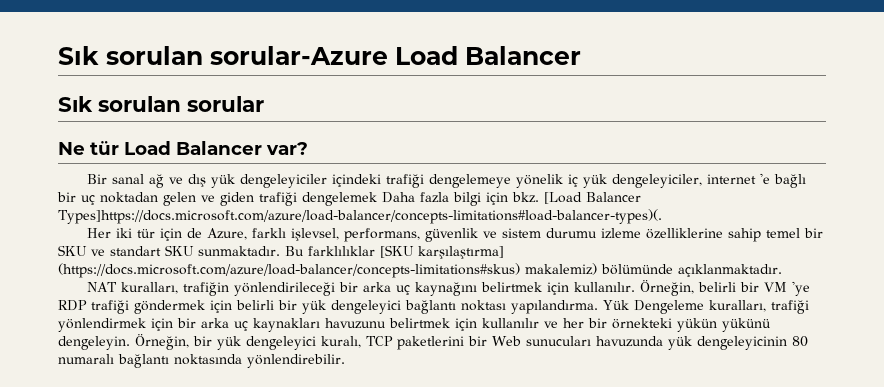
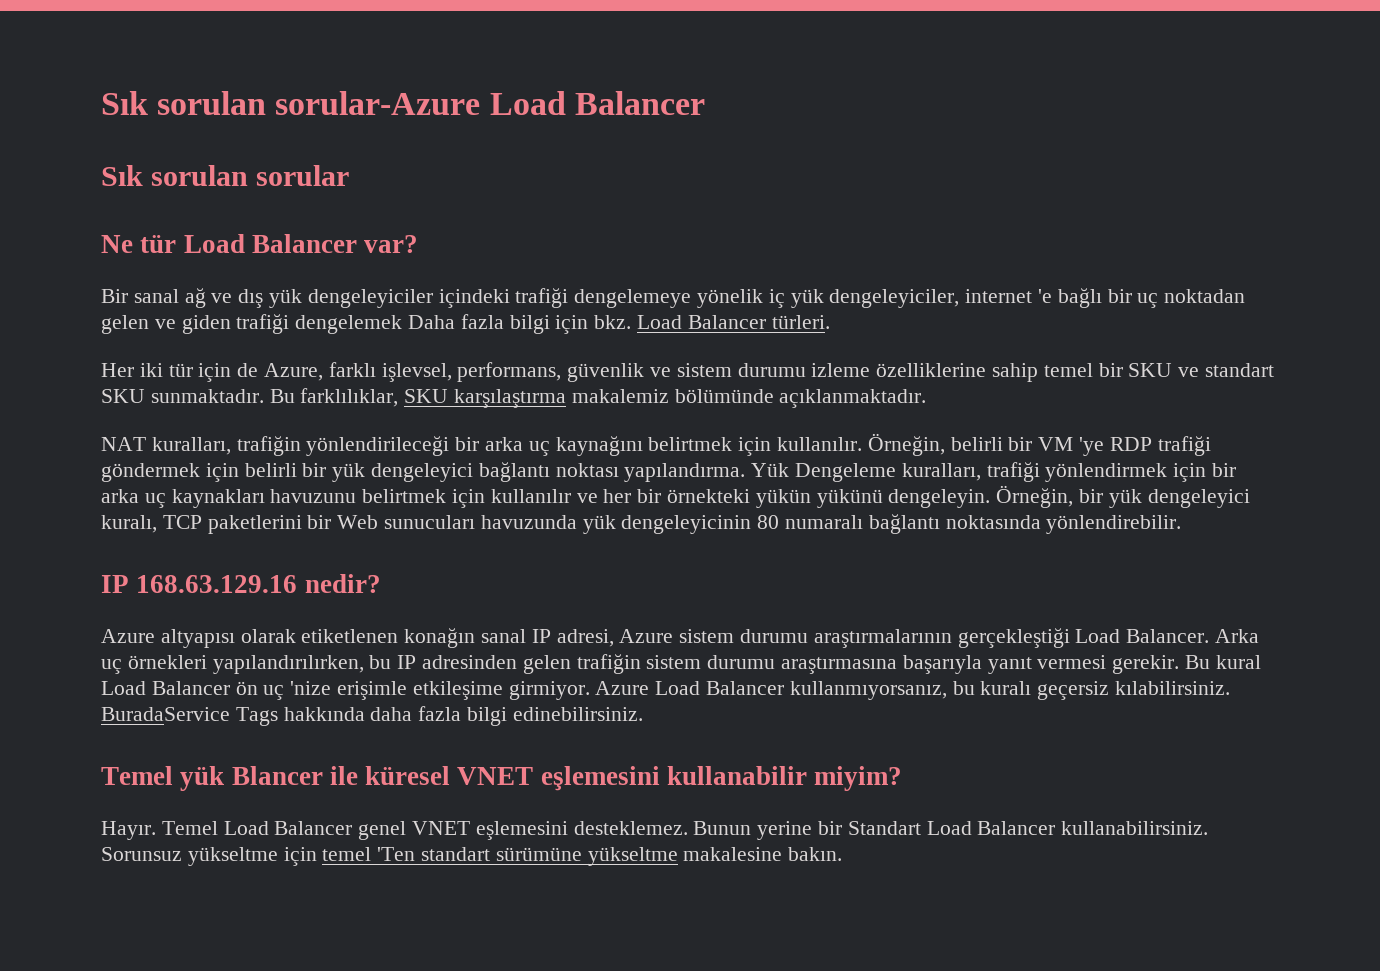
[544,192,641,204] [58,209,662,224] [Load Balancer Types]https://docs.microsoft.com/azure/load-balancer/concepts-limitations#load-balancer-types)(. -> [637,315,830,329] Load Balancer türleri.
[308,245,504,259] [58,263,597,278] farklılıklar [SKU karşılaştırma] (https://docs.microsoft.com/azure/load-balancer/concepts-limitations#skus) makalemiz) -> [300,388,669,408] farklılıklar, SKU karşılaştırma makalemiz
(345, 361) none -> [101,574,381,593] [101,628,1260,648] [101,654,1261,674] [101,681,1231,700] [101,706,643,726] [101,766,903,791] [101,821,1209,840] [101,847,843,866] // IP 168.63.129.16 nedir? // Azure altyapısı olarak etiketlenen konağın sanal IP adresi, Azure sistem durumu araştırmalarının gerçekleştiği Load Balancer. Arka uç örnekleri yapılandırılırken, bu IP adresinden gelen trafiğin sistem durumu araştırmasına başarıyla yanıt vermesi gerekir. Bu kural Load Balancer ön uç 'nize erişimle etkileşime girmiyor. Azure Load Balancer kullanmıyorsanız, bu kuralı geçersiz kılabilirsiniz. BuradaService Tags hakkında daha fazla bilgi edinebilirsiniz. // Temel yük Blancer ile küresel VNET eşlemesini kullanabilir miyim? // Hayır. Temel Load Balancer genel VNET eşlemesini desteklemez. Bunun yerine bir Standart Load Balancer kullanabilirsiniz. Sorunsuz yükseltme için temel 'Ten standart sürümüne yükseltme makalesine bakın.

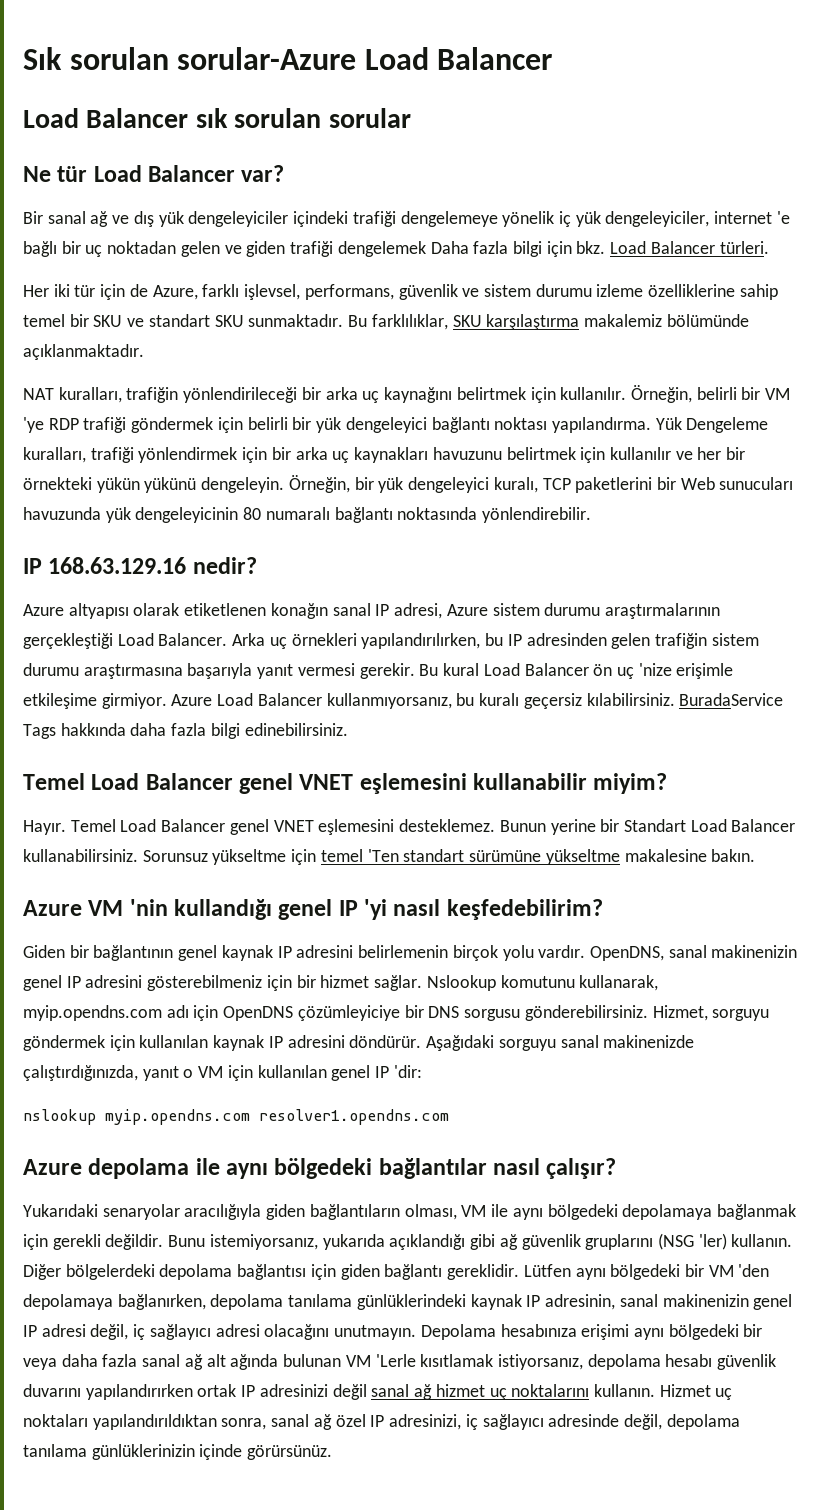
[101,165,143,186] Sık -> [23,108,228,128] Load Balancer sık
[180,766,451,791] yük Blancer ile küresel -> [91,773,294,794] Load Balancer genel
(843, 854) none -> [23,899,603,920] [23,945,798,961] [23,975,659,991] [23,1005,770,1021] [23,1035,695,1051] [23,1065,422,1081] [23,1109,449,1125] [23,1158,617,1179] [23,1204,796,1220] [23,1233,793,1250] [23,1264,770,1280] [23,1294,793,1310] [23,1324,763,1340] [23,1354,777,1370] [23,1384,733,1400] [23,1414,740,1430] [23,1444,333,1460] // Azure VM 'nin kullandığı genel IP 'yi nasıl keşfedebilirim? // Giden bir bağlantının genel kaynak IP adresini belirlemenin birçok yolu vardır. OpenDNS, sanal makinenizin genel IP adresini gösterebilmeniz için bir hizmet sağlar. Nslookup komutunu kullanarak, myip.opendns.com adı için OpenDNS çözümleyiciye bir DNS sorgusu gönderebilirsiniz. Hizmet, sorguyu göndermek için kullanılan kaynak IP adresini döndürür. Aşağıdaki sorguyu sanal makinenizde çalıştırdığınızda, yanıt o VM için kullanılan genel IP 'dir: // nslookup myip.opendns.com resolver1.opendns.com // Azure depolama ile aynı bölgedeki bağlantılar nasıl çalışır? // Yukarıdaki senaryolar aracılığıyla giden bağlantıların olması, VM ile aynı bölgedeki depolamaya bağlanmak için gerekli değildir. Bunu istemiyorsanız, yukarıda açıklandığı gibi ağ güvenlik gruplarını (NSG 'ler) kullanın. Diğer bölgelerdeki depolama bağlantısı için giden bağlantı gereklidir. Lütfen aynı bölgedeki bir VM 'den depolamaya bağlanırken, depolama tanılama günlüklerindeki kaynak IP adresinin, sanal makinenizin genel IP adresi değil, iç sağlayıcı adresi olacağını unutmayın. Depolama hesabınıza erişimi aynı bölgedeki bir veya daha fazla sanal ağ alt ağında bulunan VM 'Lerle kısıtlamak istiyorsanız, depolama hesabı güvenlik duvarını yapılandırırken ortak IP adresinizi değil sanal ağ hizmet uç noktalarını kullanın. Hizmet uç noktaları yapılandırıldıktan sonra, sanal ağ özel IP adresinizi, iç sağlayıcı adresinde değil, depolama tanılama günlüklerinizin içinde görürsünüz.

